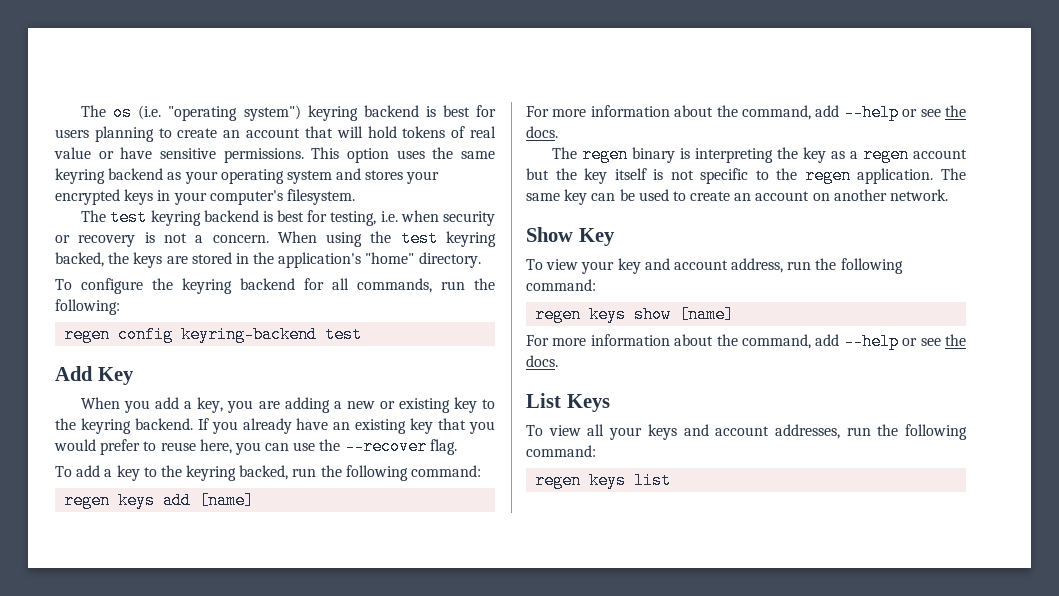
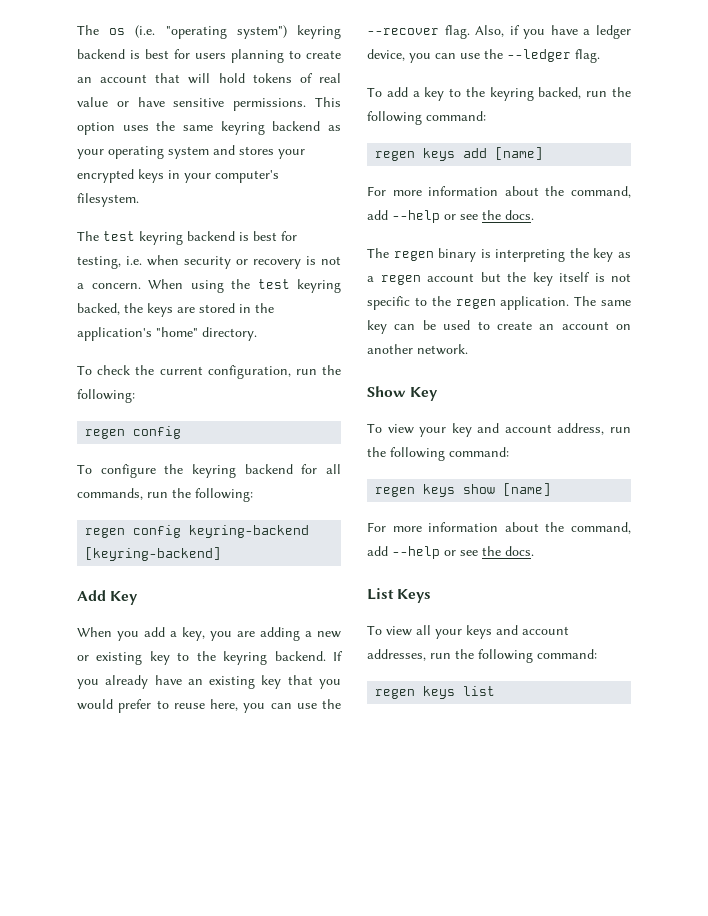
(481, 260) none -> [77,365,341,379] [77,389,135,403] [85,426,182,439] // To check the current configuration, run the following: // regen config
[325,326,363,343] test -> [85,547,222,561] [keyring-backend]
(457, 447) none -> [475,25,631,39] [367,49,600,63] Also, if you have a ledger device, you can use the --ledger flag.

